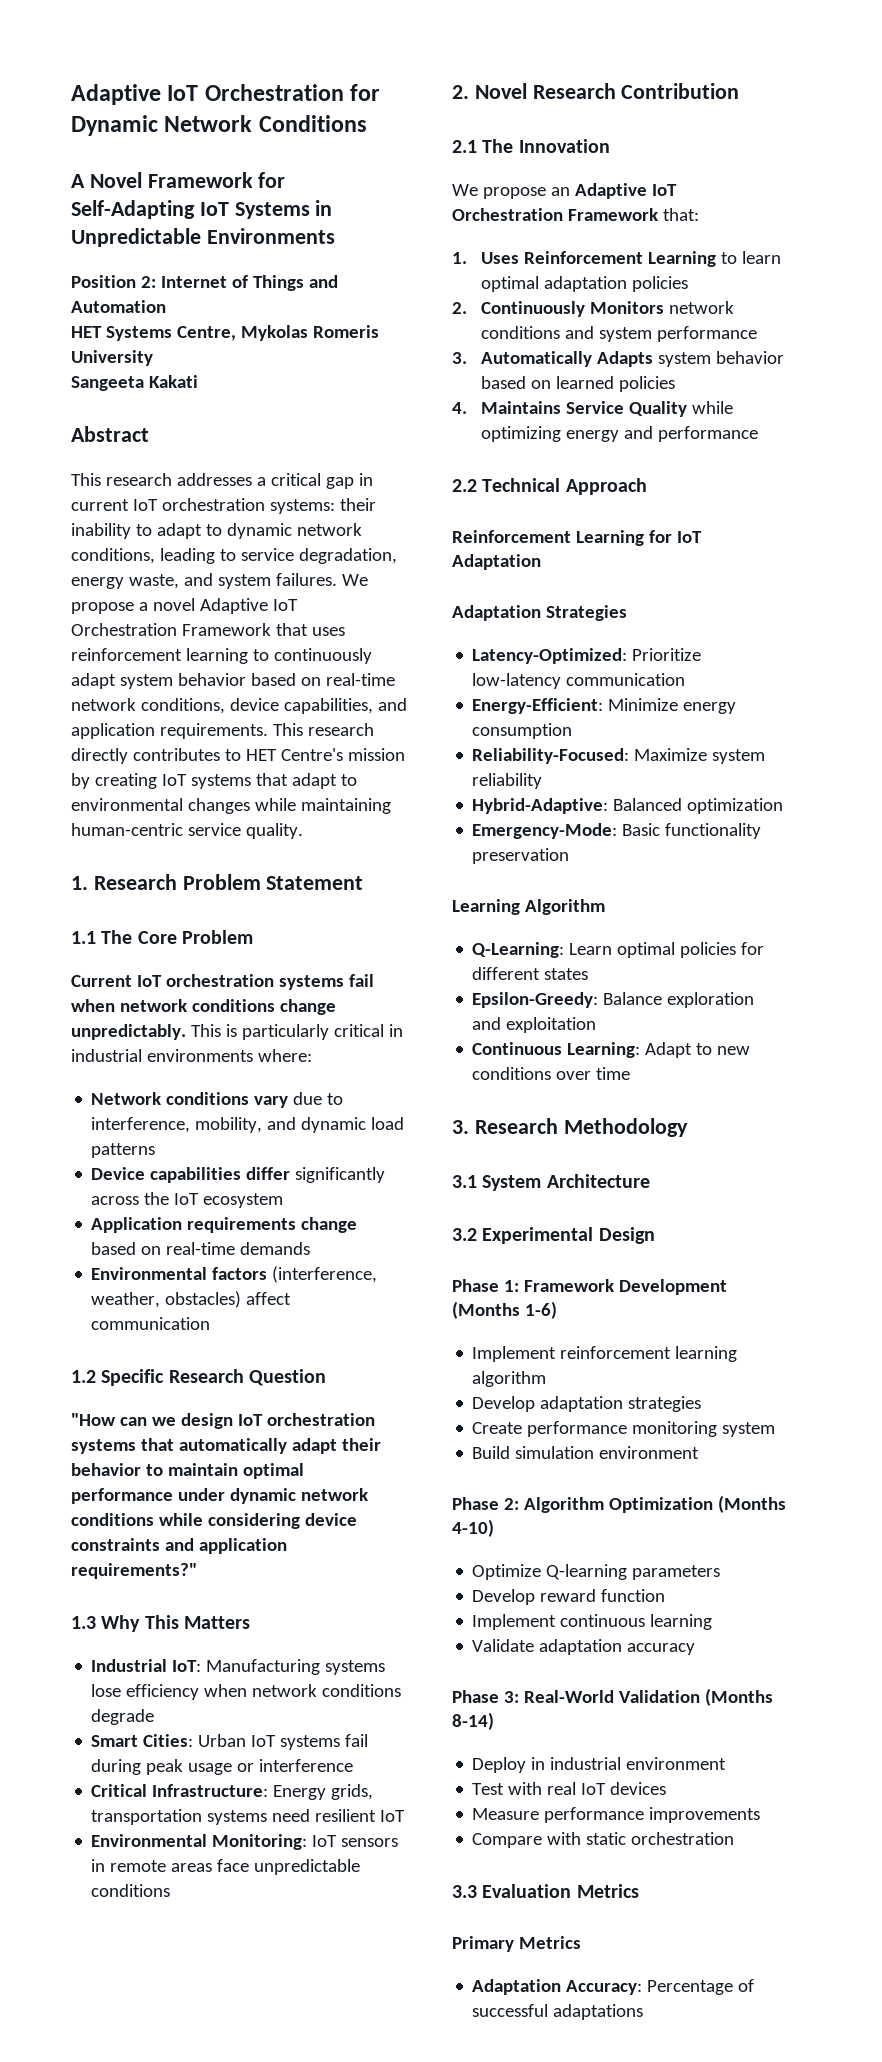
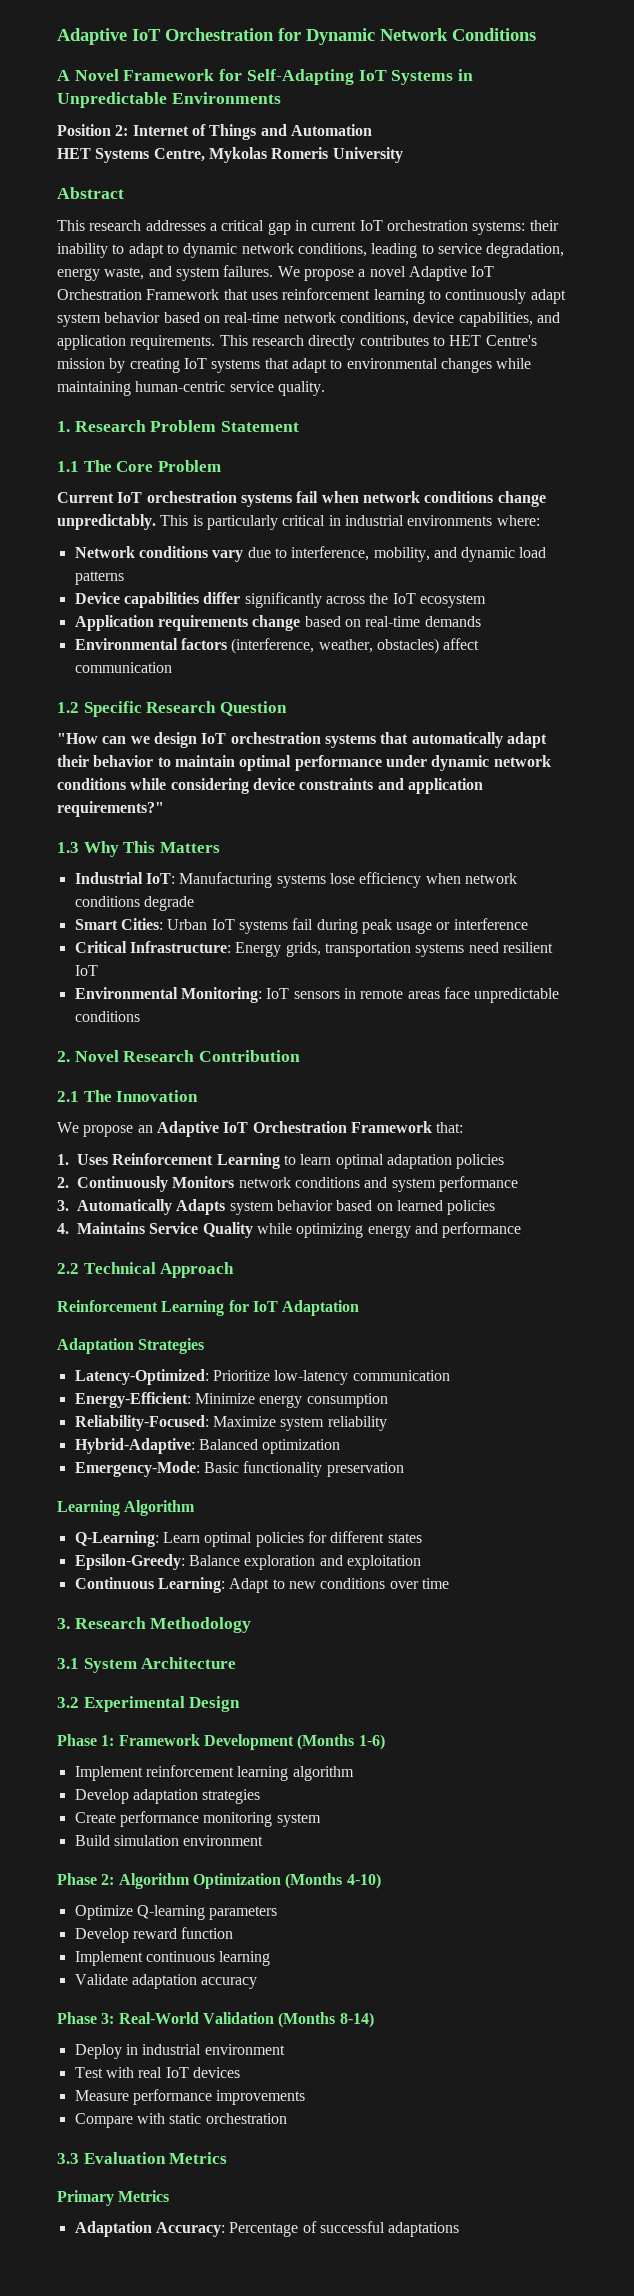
[71,375,198,391] // Sangeeta Kakati -> (403, 155) none

